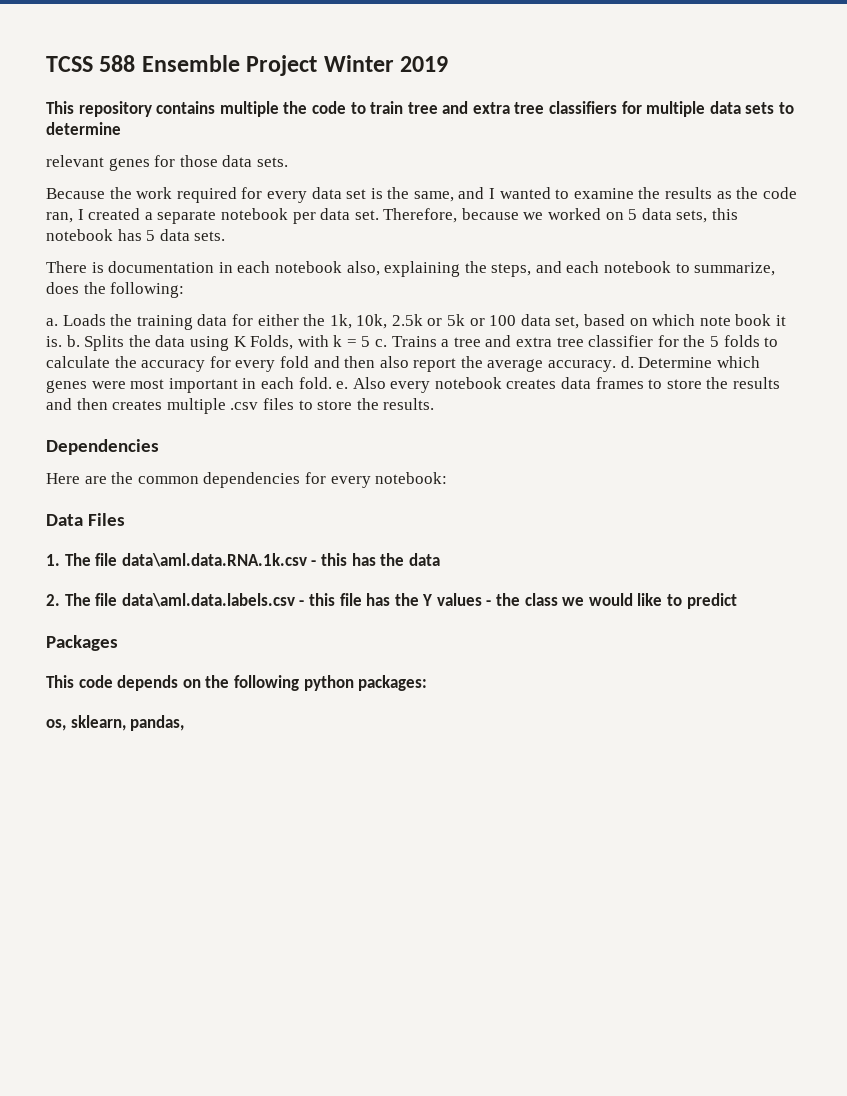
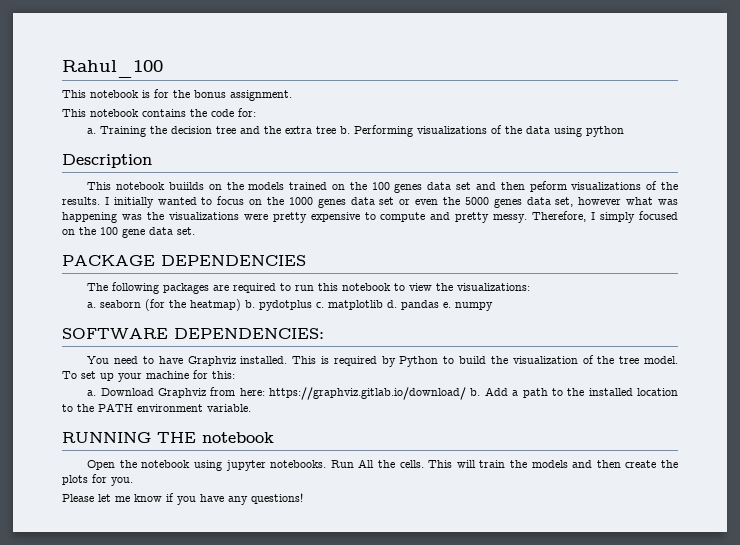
[46,55,449,76] [46,101,795,117] [46,122,121,135] [46,155,288,171] [46,187,797,203] [46,208,739,224] [46,229,226,241] [46,261,776,277] [46,282,185,298] [46,314,786,330] [46,335,779,351] [46,356,760,372] [46,377,781,393] [46,398,435,414] [46,439,159,455] [46,472,448,488] [46,513,126,526] [46,553,440,567] [46,593,737,609] [46,635,118,651] [46,675,428,691] [46,715,185,731] TCSS 588 Ensemble Project Winter 2019 // This repository contains multiple the code to train tree and extra tree classifiers for multiple data sets to determine // relevant genes for those data sets. // Because the work required for every data set is the same, and I wanted to examine the results as the code ran, I created a separate notebook per data set. Therefore, because we worked on 5 data sets, this notebook has 5 data sets. // There is documentation in each notebook also, explaining the steps, and each notebook to summarize, does the following: // a. Loads the training data for either the 1k, 10k, 2.5k or 5k or 100 data set, based on which note book it is. b. Splits the data using K Folds, with k = 5 c. Trains a tree and extra tree classifier for the 5 folds to calculate the accuracy for every fold and then also report the average accuracy. d. Determine which genes were most important in each fold. e. Also every notebook creates data frames to store the results and then creates multiple .csv files to store the results. // Dependencies // Here are the common dependencies for every notebook: // Data Files // 1. The file data\aml.data.RNA.1k.csv - this has the data // 2. The file data\aml.data.labels.csv - this file has the Y values - the class we would like to predict // Packages // This code depends on the following python packages: // os, sklearn, pandas, -> [62,60,163,78] [62,89,292,101] [62,108,256,117] [87,125,625,137] [62,154,152,168] [87,181,679,193] [62,196,678,208] [62,211,678,223] [62,227,195,238] [62,255,306,266] [87,282,531,294] [87,299,494,311] [62,328,324,339] [87,355,678,367] [62,370,235,382] [87,387,678,400] [62,403,251,412] [62,432,274,443] [87,459,678,471] [62,474,133,486] [62,493,303,505] Rahul_100 // This notebook is for the bonus assignment. // This notebook contains the code for: // a. Training the decision tree and the extra tree b. Performing visualizations of the data using python // Description // This notebook buiilds on the models trained on the 100 genes data set and then peform visualizations of the results. I initially wanted to focus on the 1000 genes data set or even the 5000 genes data set, however what was happening was the visualizations were pretty expensive to compute and pretty messy. Therefore, I simply focused on the 100 gene data set. // PACKAGE DEPENDENCIES // The following packages are required to run this notebook to view the visualizations: // a. seaborn (for the heatmap) b. pydotplus c. matplotlib d. pandas e. numpy // SOFTWARE DEPENDENCIES: // You need to have Graphviz installed. This is required by Python to build the visualization of the tree model. To set up your machine for this: // a. Download Graphviz from here: https://graphviz.gitlab.io/download/ b. Add a path to the installed location to the PATH environment variable. // RUNNING THE notebook // Open the notebook using jupyter notebooks. Run All the cells. This will train the models and then create the plots for you. // Please let me know if you have any questions!

